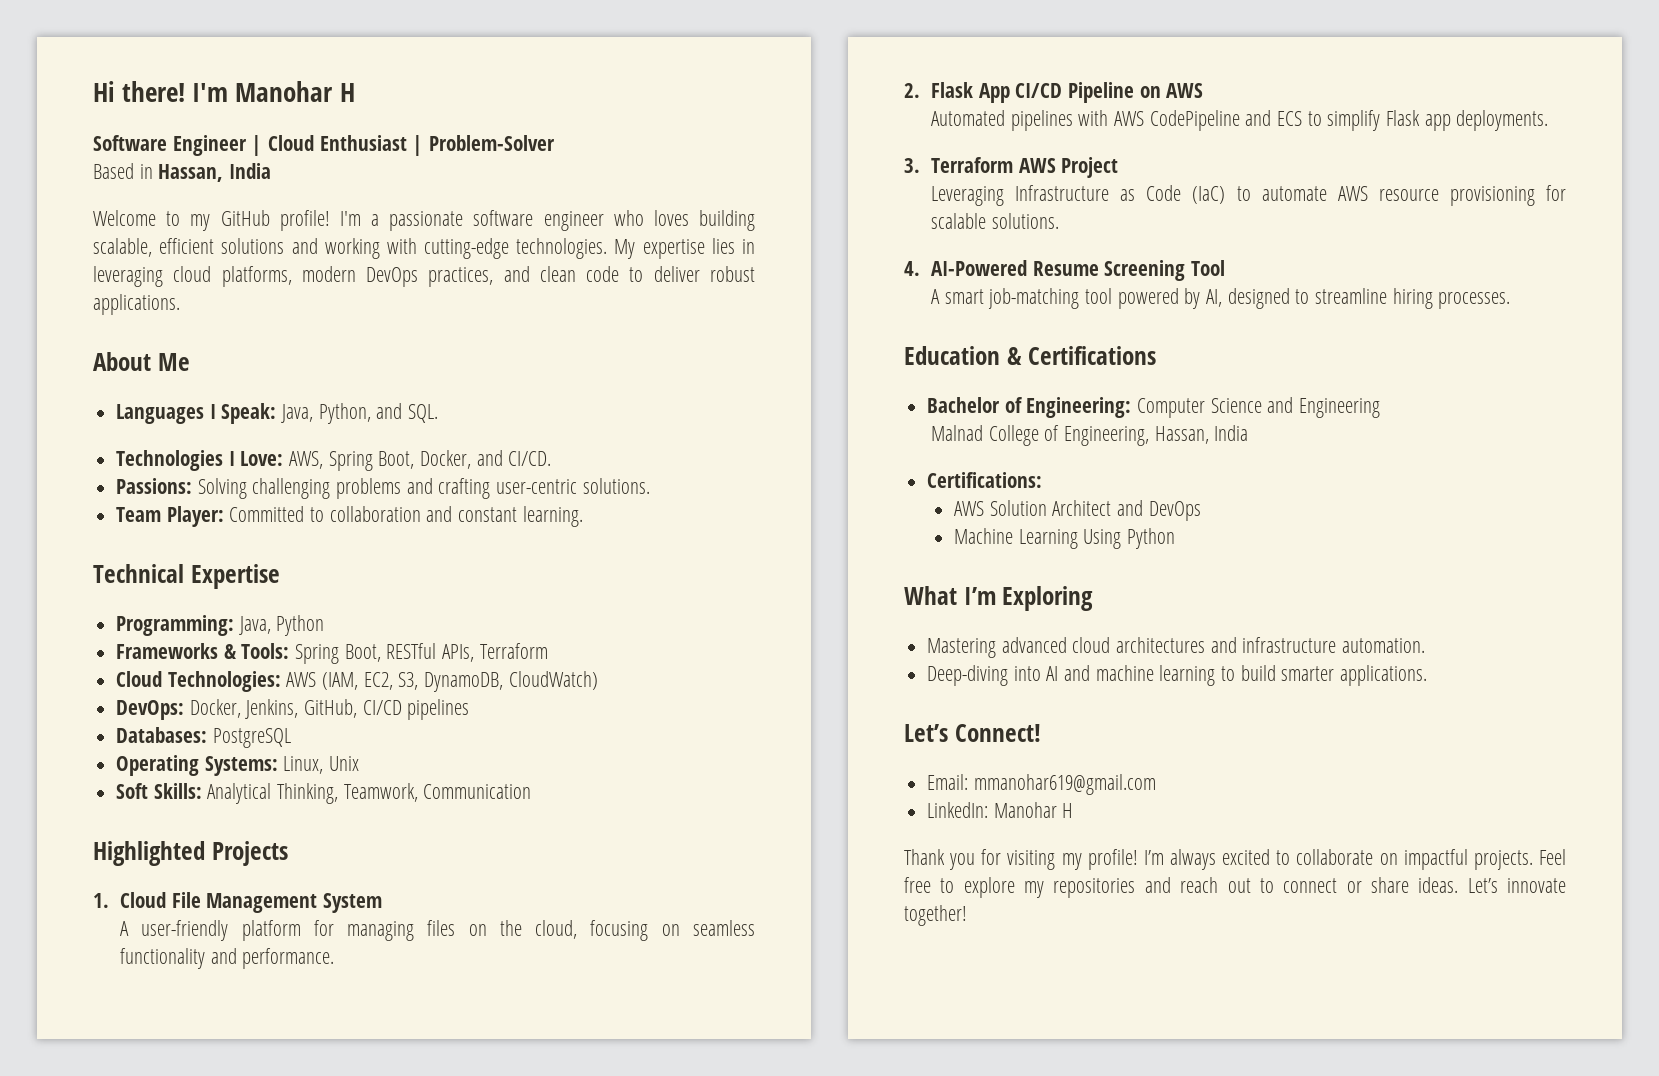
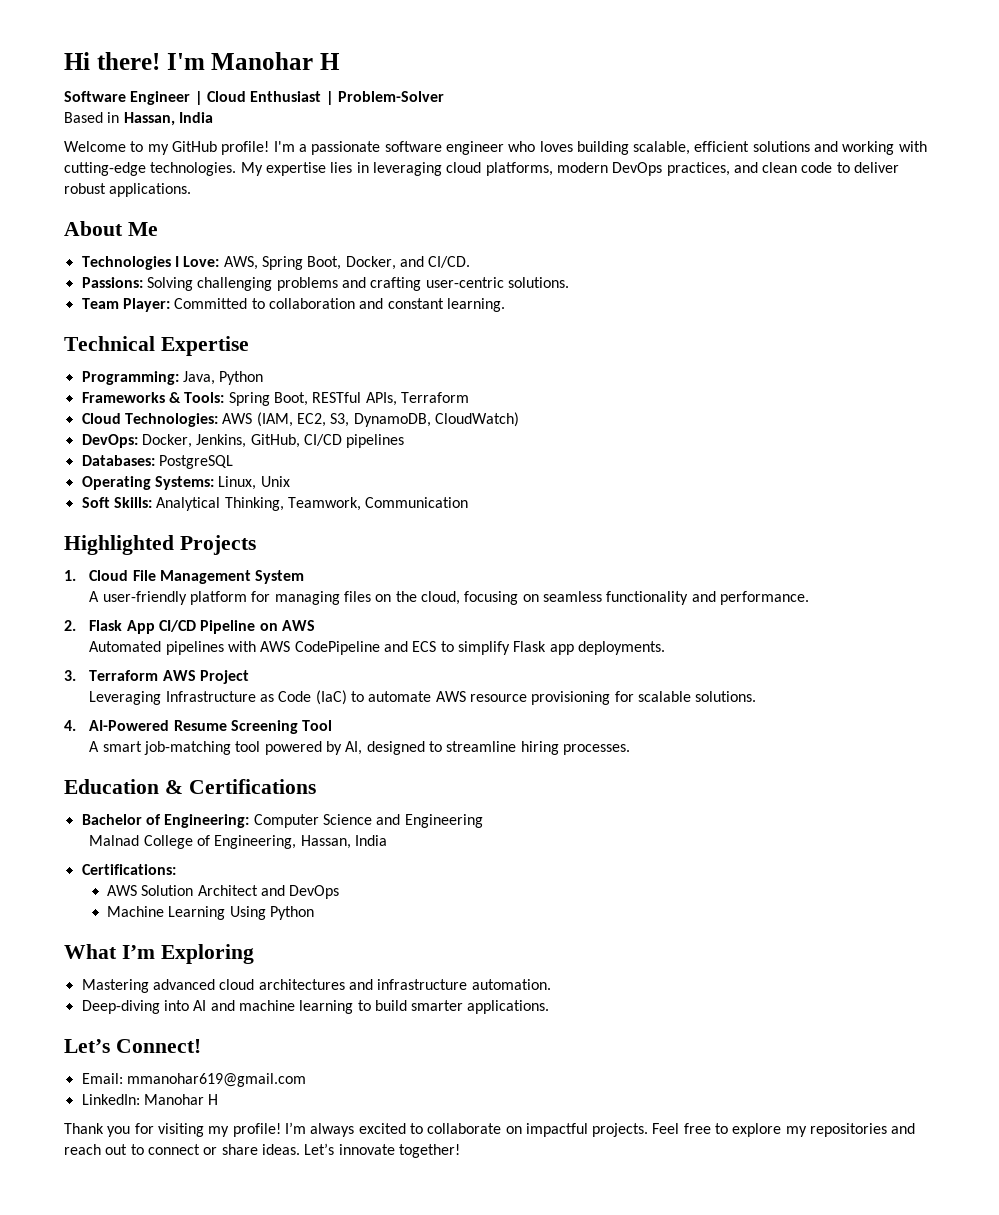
[116,403,439,424] // Languages I Speak: Java, Python, and SQL. -> (158, 229) none

